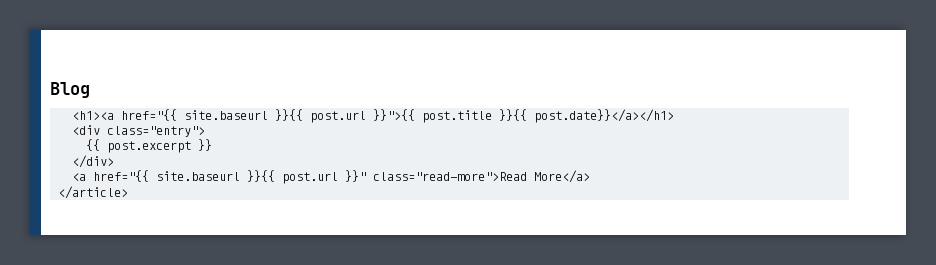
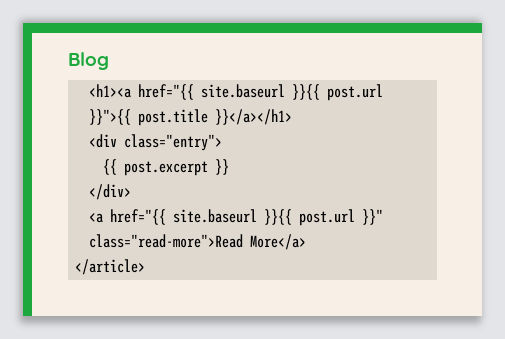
[499,109,675,123] }}{{ post.date}}</a></h1> -> [215,109,293,125] }}</a></h1>

